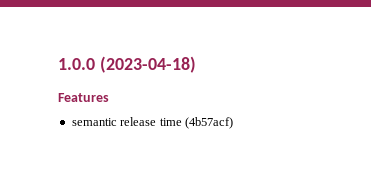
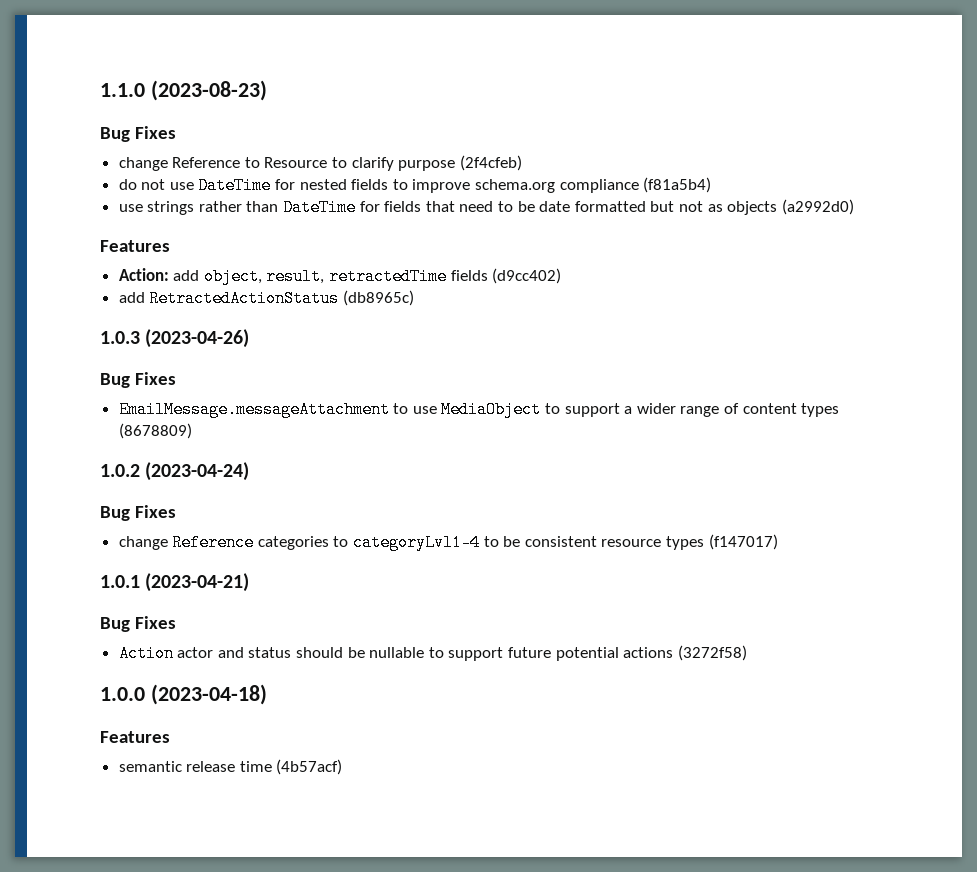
(58, 64) none -> [100,80,267,101] [100,126,176,142] [118,155,522,171] [118,177,712,194] [118,199,854,216] [100,240,170,252] [118,268,562,285] [118,290,414,307] [100,329,250,348] [100,372,176,388] [118,401,840,418] [118,423,192,439] [100,462,250,481] [100,505,176,521] [118,534,778,551] [100,573,250,592] [100,616,176,632] [118,645,747,662] 1.1.0 (2023-08-23) // Bug Fixes // change Reference to Resource to clarify purpose (2f4cfeb) // do not use DateTime for nested fields to improve schema.org compliance (f81a5b4) // use strings rather than DateTime for fields that need to be date formatted but not as objects (a2992d0) // Features // Action: add object, result, retractedTime fields (d9cc402) // add RetractedActionStatus (db8965c) // 1.0.3 (2023-04-26) // Bug Fixes // EmailMessage.messageAttachment to use MediaObject to support a wider range of content types (8678809) // 1.0.2 (2023-04-24) // Bug Fixes // change Reference categories to categoryLvl1-4 to be consistent resource types (f147017) // 1.0.1 (2023-04-21) // Bug Fixes // Action actor and status should be nullable to support future potential actions (3272f58) //

